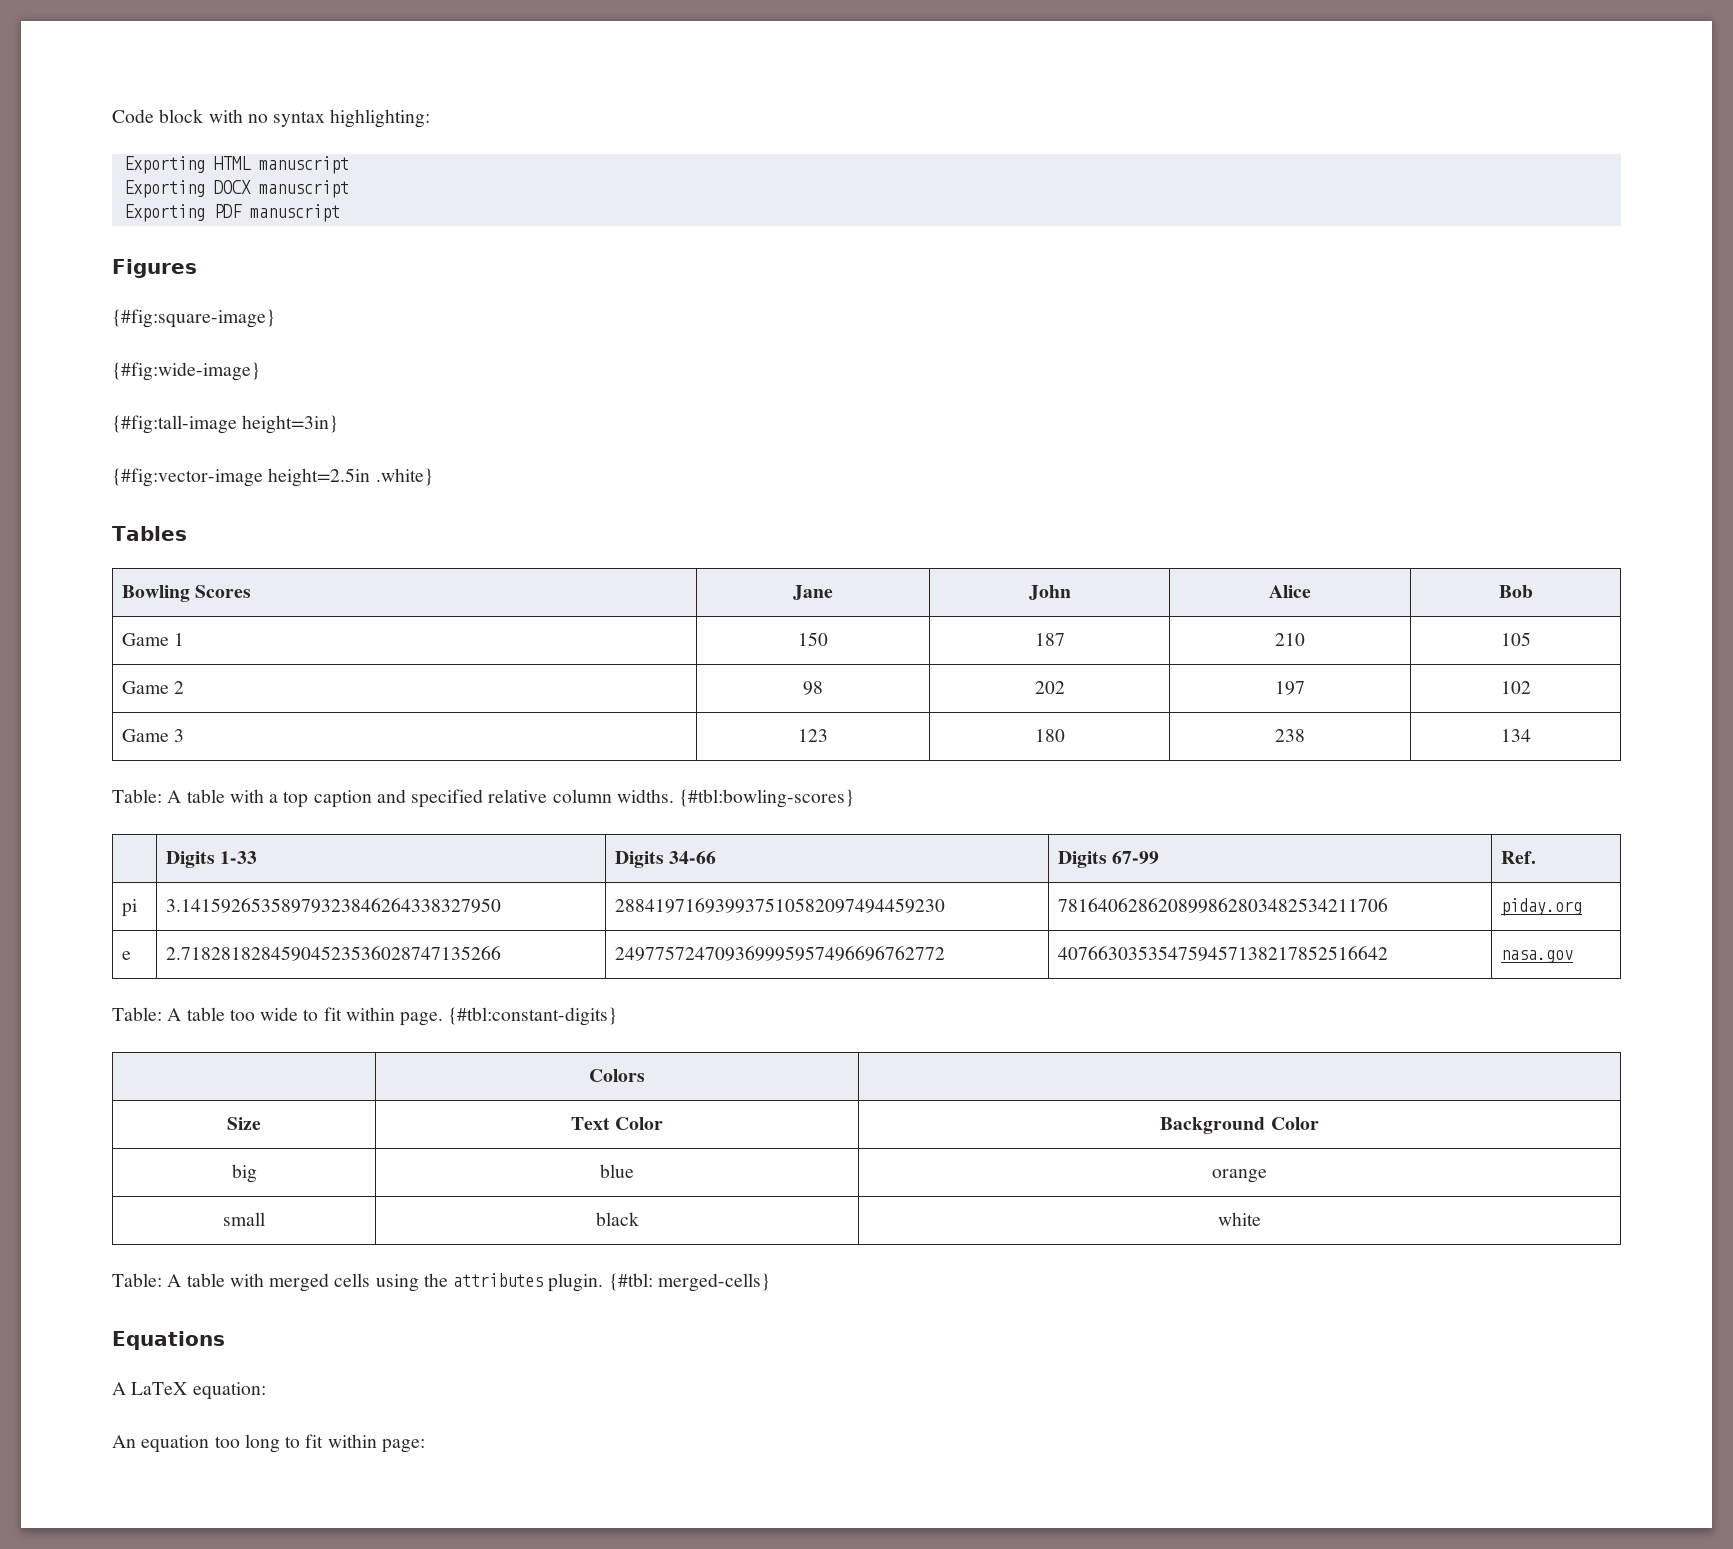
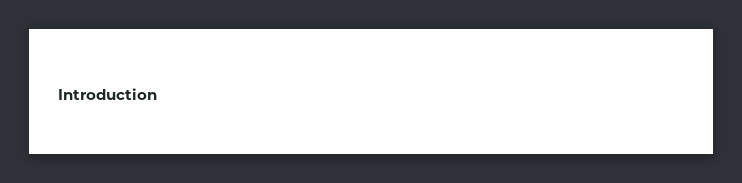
[112,109,431,128] [123,156,349,174] [123,180,349,198] [123,204,340,222] [112,259,197,278] [112,309,275,328] [112,362,260,381] [112,415,339,434] [112,468,433,487] [112,526,187,541] [121,585,251,602] [793,585,833,600] [1028,585,1071,600] [1269,585,1311,598] [1498,585,1533,598] [121,633,184,646] [798,632,828,646] [1034,633,1065,646] [1275,633,1305,646] [1500,632,1531,646] [121,681,184,694] [803,681,823,695] [1034,681,1065,694] [1275,681,1305,695] [1500,681,1531,694] [121,729,184,742] [798,729,828,742] [1034,729,1065,742] [1275,729,1305,742] [1500,729,1531,742] [112,789,855,808] [165,851,257,868] [614,851,716,868] [1057,851,1159,868] [1500,851,1536,864] [121,899,137,917] [165,898,501,913] [614,898,945,913] [1057,898,1388,913] [1500,898,1582,916] [121,951,131,960] [165,946,501,961] [614,946,945,961] [1057,946,1388,961] [1500,950,1573,963] [112,1007,618,1026] [589,1069,645,1082] [227,1117,261,1130] [570,1117,664,1130] [1160,1117,1319,1134] [231,1164,257,1183] [600,1164,634,1178] [1212,1169,1267,1183] [223,1212,265,1226] [595,1212,639,1226] [1218,1212,1261,1226] [112,1273,770,1292] [112,1331,225,1350] [112,1382,266,1400] [112,1434,425,1453] Code block with no syntax highlighting: // Exporting HTML manuscript // Exporting DOCX manuscript // Exporting PDF manuscript // Figures // {#fig:square-image} // {#fig:wide-image} // {#fig:tall-image height=3in} // {#fig:vector-image height=2.5in .white} // Tables // Bowling Scores | Jane | John | Alice | Bob // Game 1 | 150 | 187 | 210 | 105 // Game 2 | 98 | 202 | 197 | 102 // Game 3 | 123 | 180 | 238 | 134 // Table: A table with a top caption and specified relative column widths. {#tbl:bowling-scores} // | Digits 1-33 | Digits 34-66 | Digits 67-99 | Ref. // pi | 3.14159265358979323846264338327950 | 288419716939937510582097494459230 | 781640628620899862803482534211706 | piday.org // e | 2.71828182845904523536028747135266 | 249775724709369995957496696762772 | 407663035354759457138217852516642 | nasa.gov // Table: A table too wide to fit within page. {#tbl:constant-digits} // | Colors | // Size | Text Color | Background Color // big | blue | orange // small | black | white // Table: A table with merged cells using the attributes plugin. {#tbl: merged-cells} // Equations // A LaTeX equation: // An equation too long to fit within page: -> [58,88,157,100] Introduction

